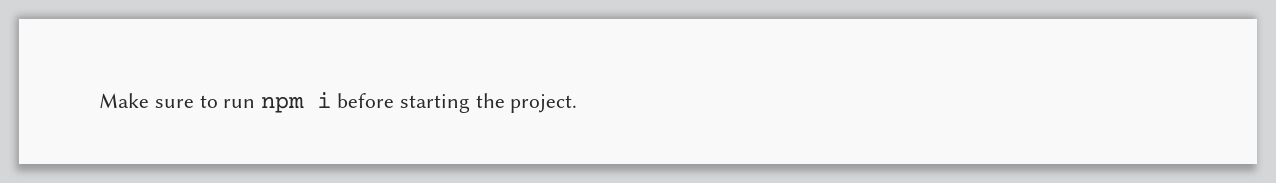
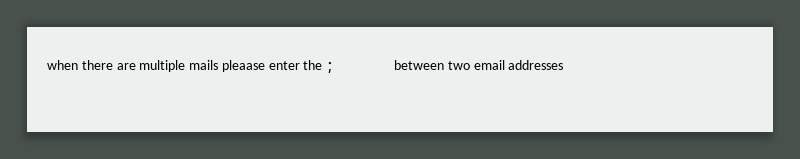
[99,92,578,113] Make sure to run npm i before starting the project. -> [47,60,564,73] when there are multiple mails pleaase enter the ; between two email addresses

